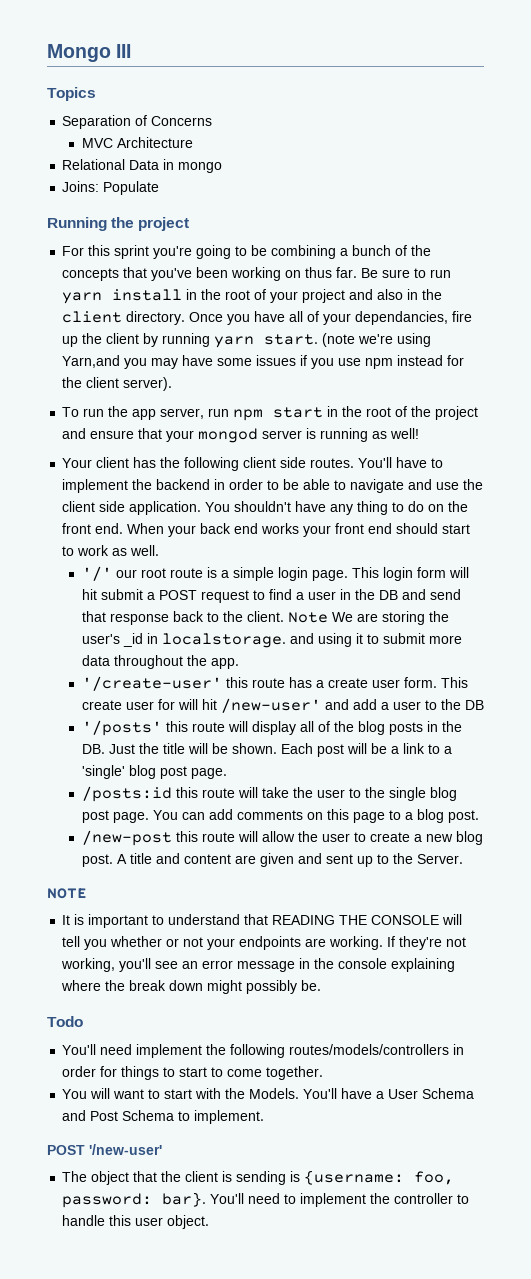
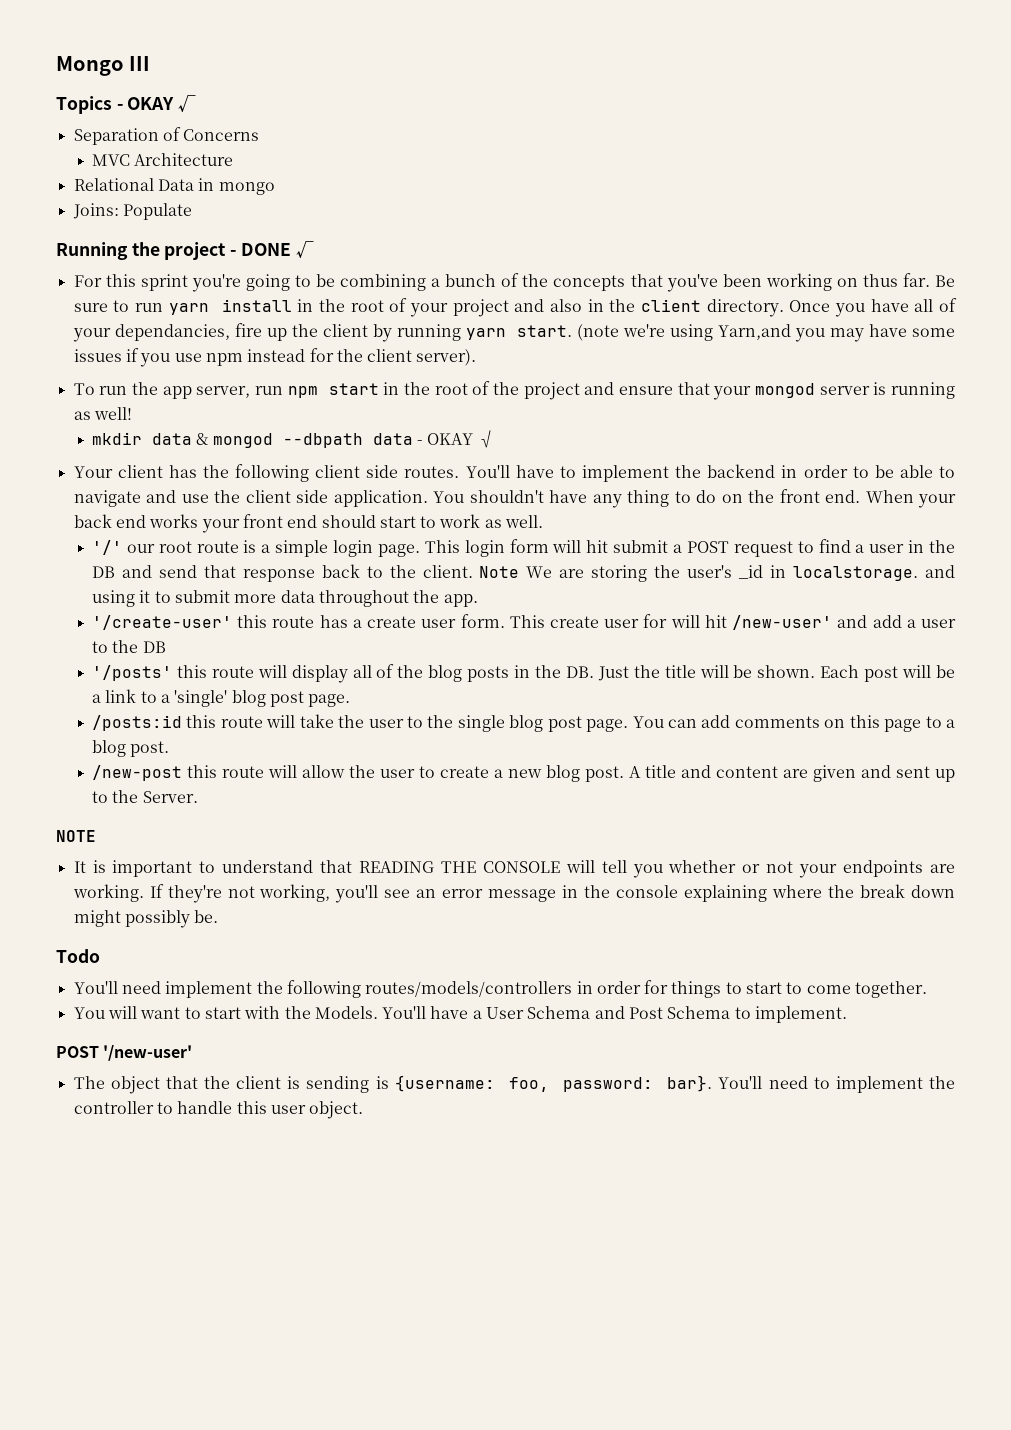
(96, 94) none -> [116,95,197,113] - OKAY √
(190, 224) none -> [230,241,314,259] - DONE √
(420, 433) none -> [91,430,494,448] // mkdir data & mongod --dbpath data - OKAY √

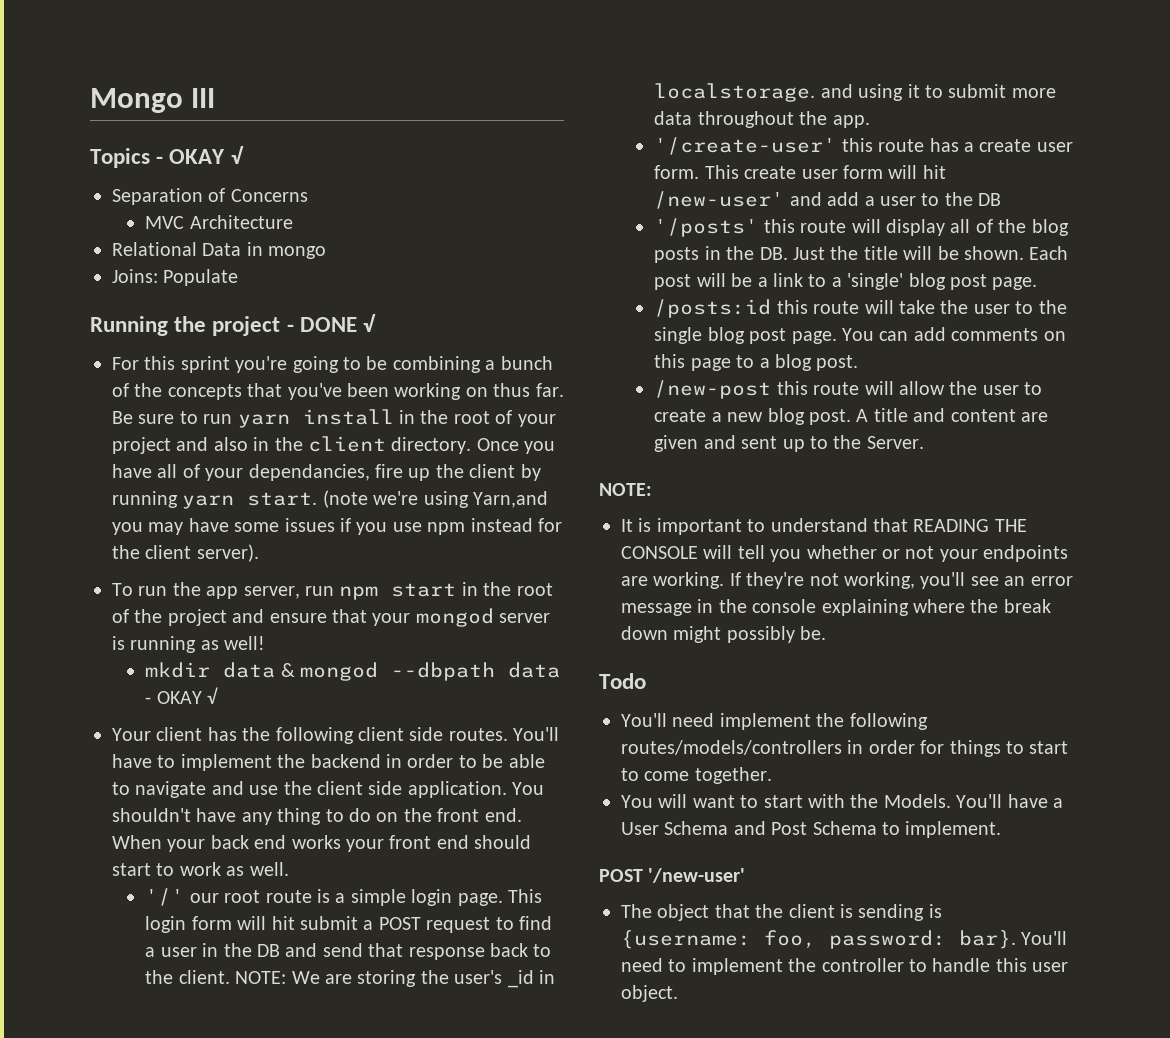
[479,566,520,578] Note -> [235,971,287,984] NOTE:
[643,614,668,628] for -> [843,165,884,179] form
[56,830,96,842] NOTE -> [599,483,652,496] NOTE:

